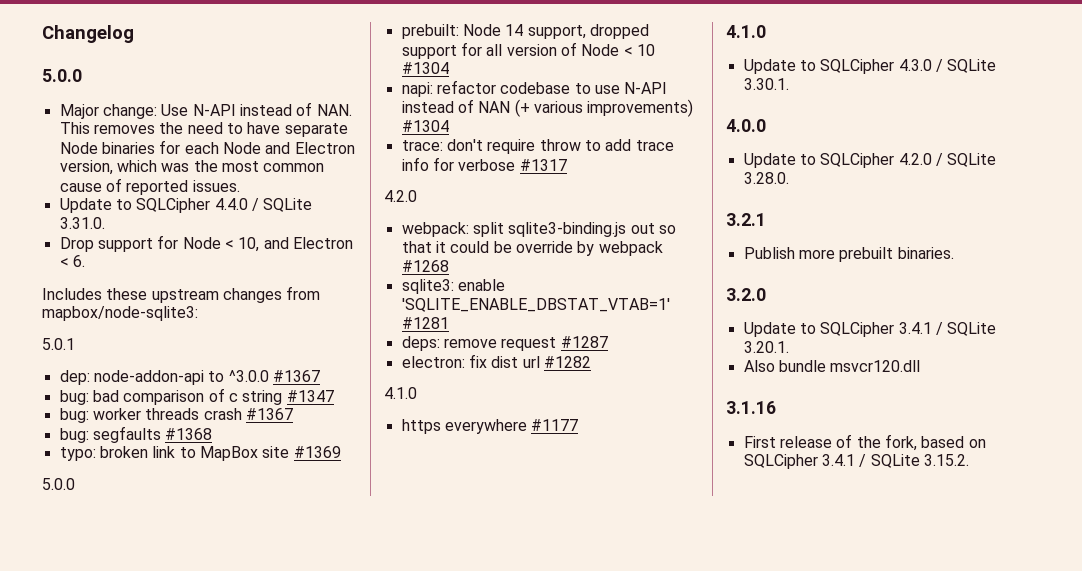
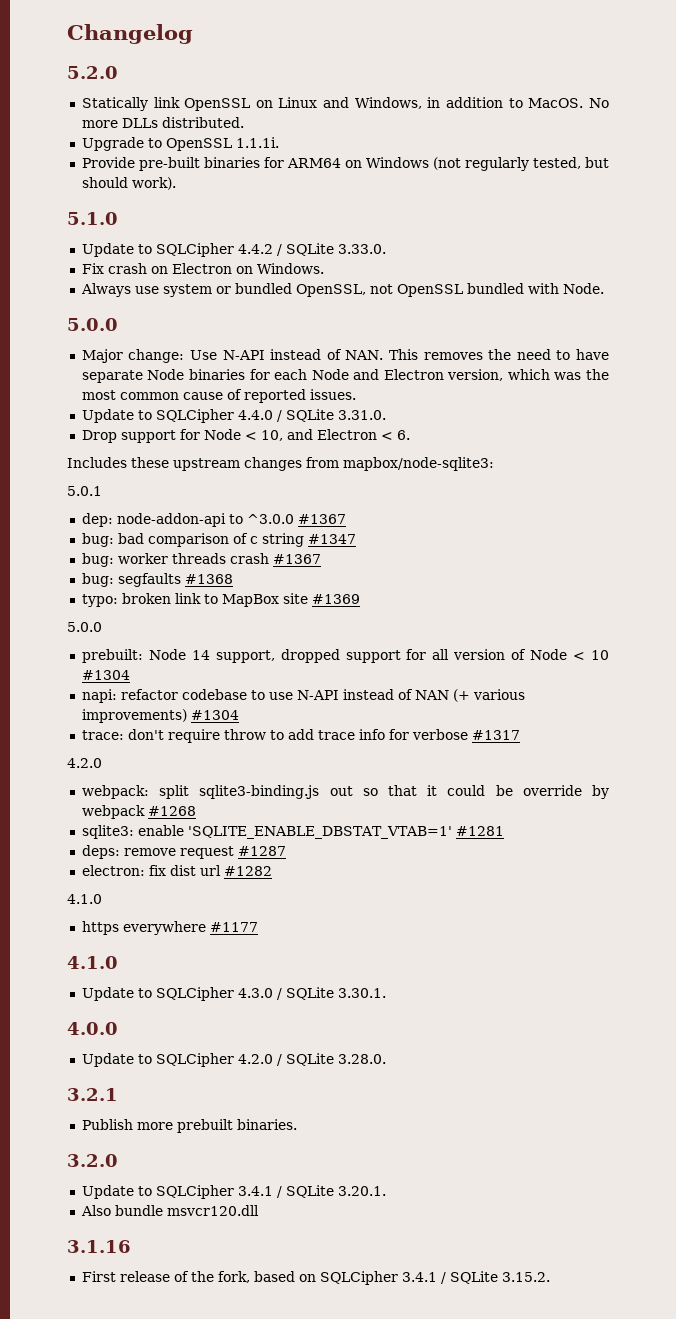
(134, 34) none -> [67,66,118,79] [81,97,609,111] [81,117,244,128] [81,137,279,151] [81,157,609,171] [81,177,176,190] [67,212,118,225] [81,243,386,257] [81,263,324,274] [80,283,604,297] // 5.2.0 // Statically link OpenSSL on Linux and Windows, in addition to MacOS. No more DLLs distributed. // Upgrade to OpenSSL 1.1.1i. // Provide pre-built binaries for ARM64 on Windows (not regularly tested, but should work). // 5.1.0 // Update to SQLCipher 4.4.2 / SQLite 3.33.0. // Fix crash on Electron on Windows. // Always use system or bundled OpenSSL, not OpenSSL bundled with Node.

